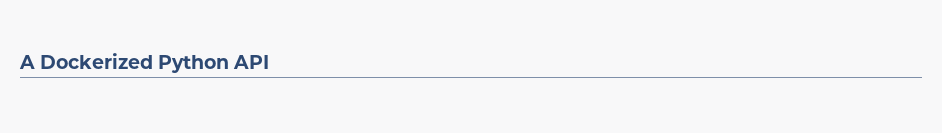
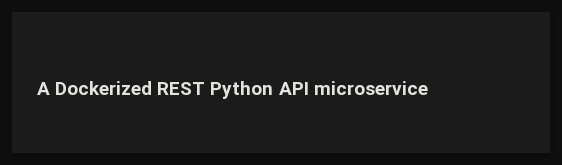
(154, 61) none -> [157,82,206,95] REST
(270, 62) none -> [313,81,428,95] microservice

